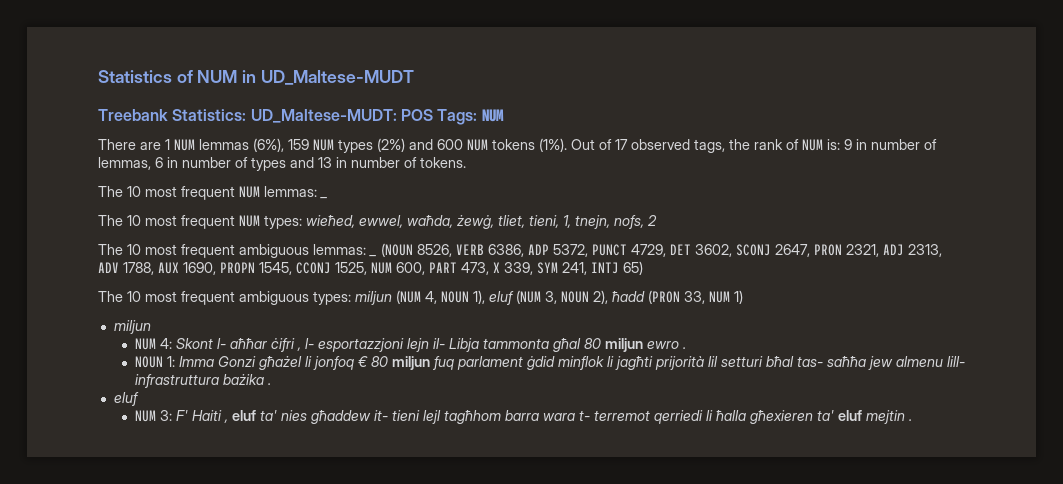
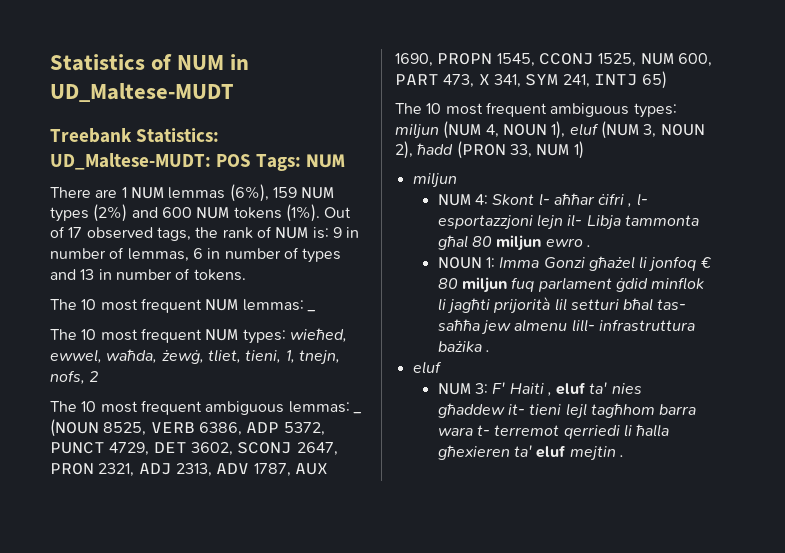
[417,244,452,257] 8526, -> [103,422,147,436] 8525,
[123,262,154,275] 1788, -> [253,463,291,477] 1787,
[504,262,533,275] 339, -> [493,74,521,88] 341,

